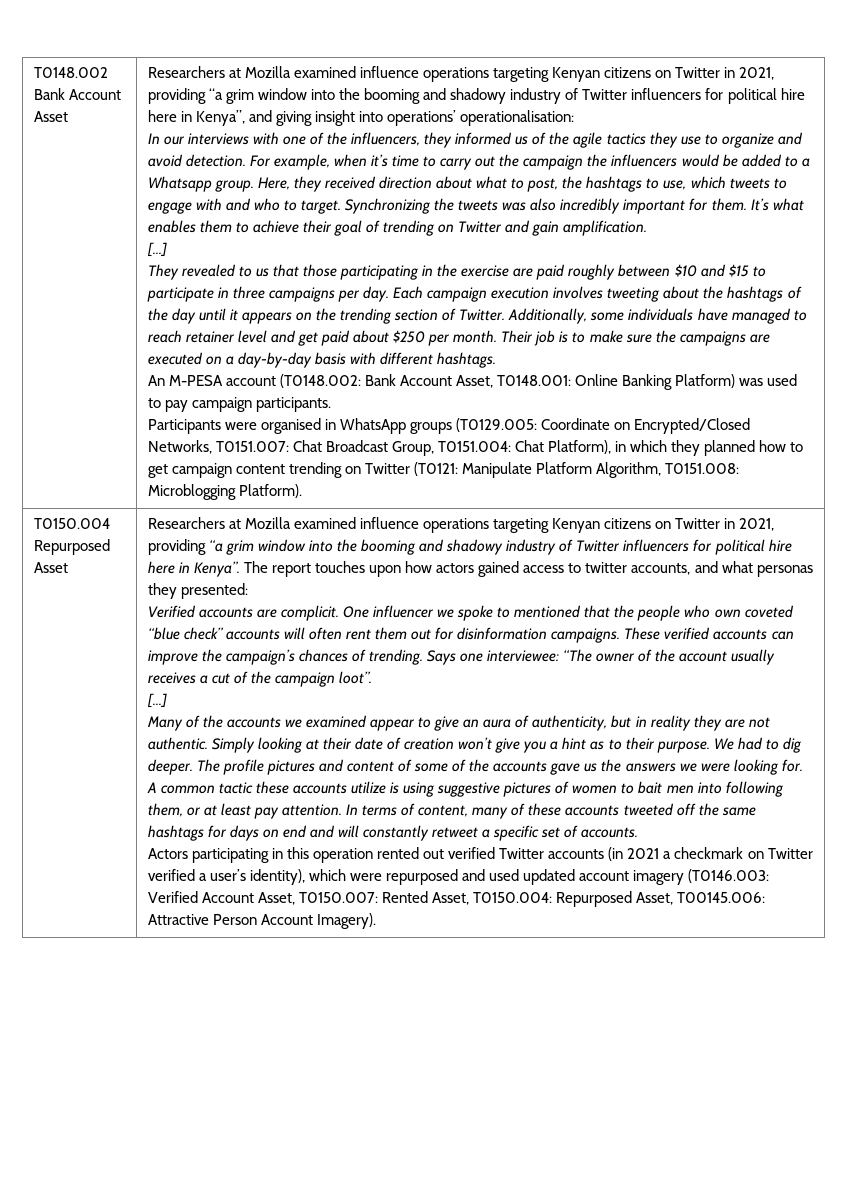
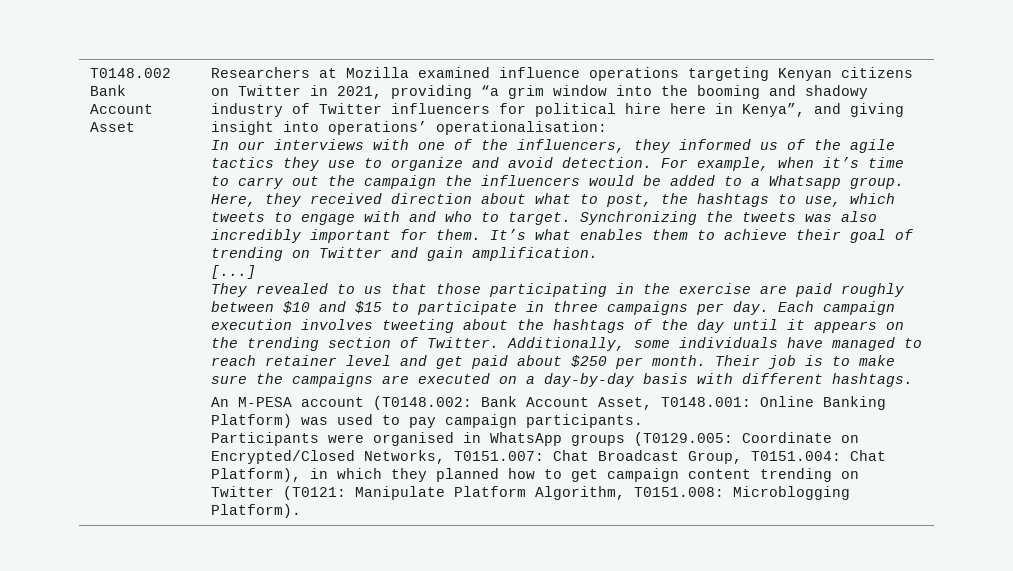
[33,518,110,529] [33,539,110,555] [33,562,68,573] [147,517,775,533] [147,539,792,555] [147,561,813,577] [147,583,248,599] [147,605,794,621] [147,627,794,643] [147,649,776,665] [147,671,373,687] [146,693,167,708] [146,715,770,731] [147,737,802,753] [147,759,803,775] [146,781,784,797] [147,803,756,819] [147,825,639,841] [147,847,813,863] [147,869,770,885] [147,891,766,907] [147,913,376,929] // T0150.004 Repurposed Asset | Researchers at Mozilla examined influence operations targeting Kenyan citizens on Twitter in 2021, providing “a grim window into the booming and shadowy industry of Twitter influencers for political hire here in Kenya”. The report touches upon how actors gained access to twitter accounts, and what personas they presented: // Verified accounts are complicit. One influencer we spoke to mentioned that the people who own coveted “blue check” accounts will often rent them out for disinformation campaigns. These verified accounts can improve the campaign’s chances of trending. Says one interviewee: “The owner of the account usually receives a cut of the campaign loot”. // [...] // Many of the accounts we examined appear to give an aura of authenticity, but in reality they are not authentic. Simply looking at their date of creation won’t give you a hint as to their purpose. We had to dig deeper. The profile pictures and content of some of the accounts gave us the answers we were looking for. A common tactic these accounts utilize is using suggestive pictures of women to bait men into following them, or at least pay attention. In terms of content, many of these accounts tweeted off the same hashtags for days on end and will constantly retweet a specific set of accounts. // Actors participating in this operation rented out verified Twitter accounts (in 2021 a checkmark on Twitter verified a user’s identity), which were repurposed and used updated account imagery (T0146.003: Verified Account Asset, T0150.007: Rented Asset, T0150.004: Repurposed Asset, T00145.006: Attractive Person Account Imagery). -> (302, 511) none

